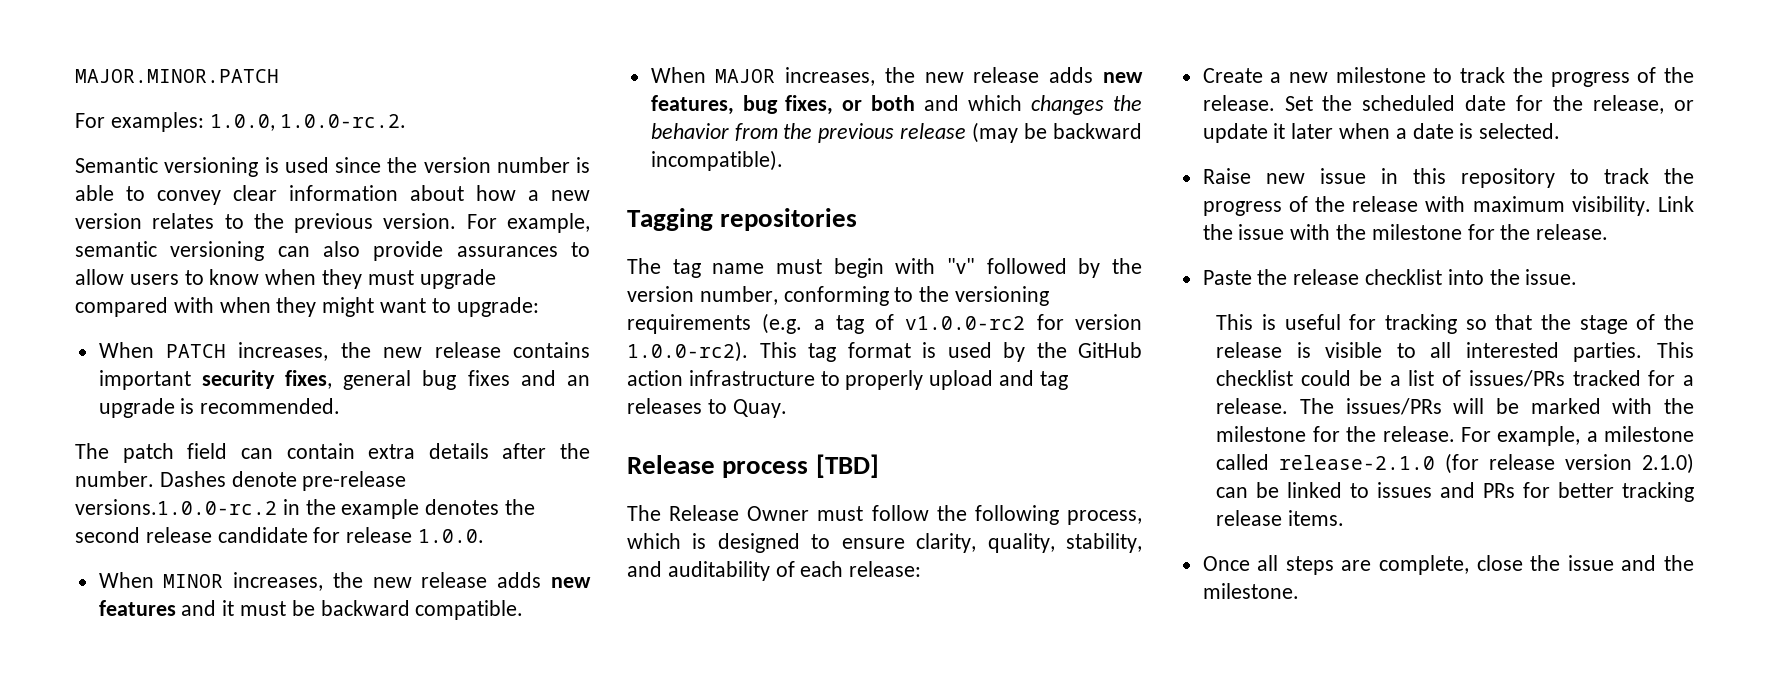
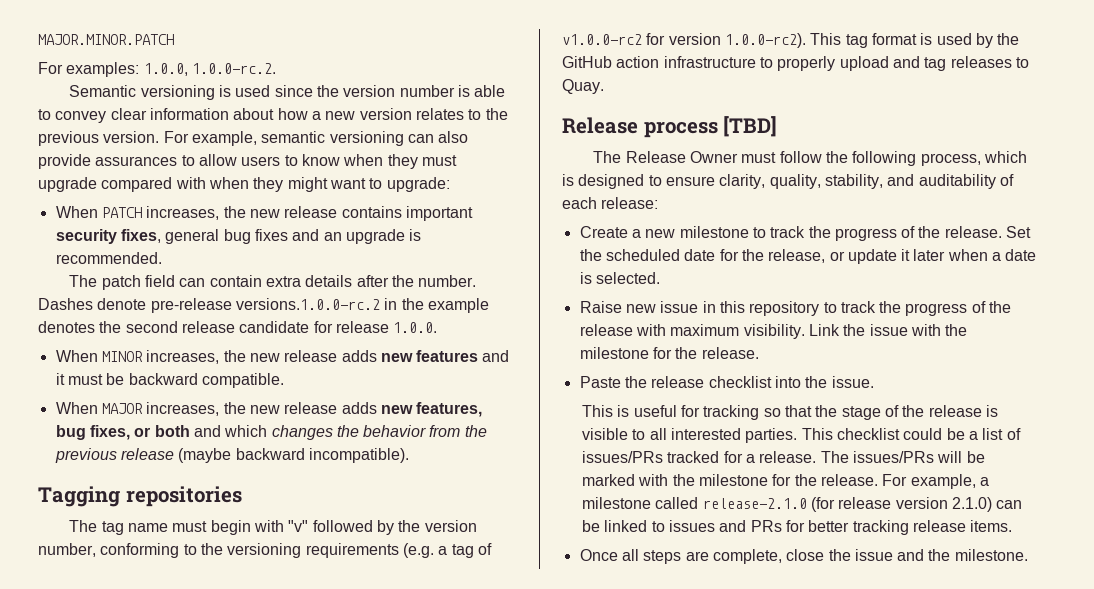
[972,122,1048,143] (may be -> [178,448,232,463] (maybe

